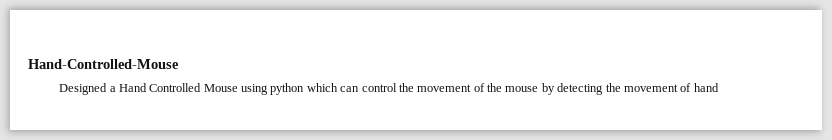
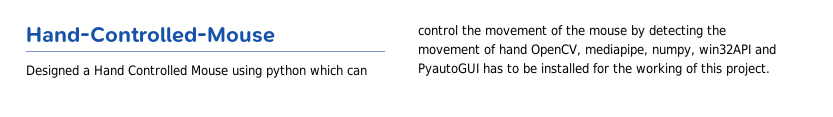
(719, 87) none -> [531,44,776,57] [418,63,770,76] OpenCV, mediapipe, numpy, win32API and PyautoGUI has to be installed for the working of this project.

